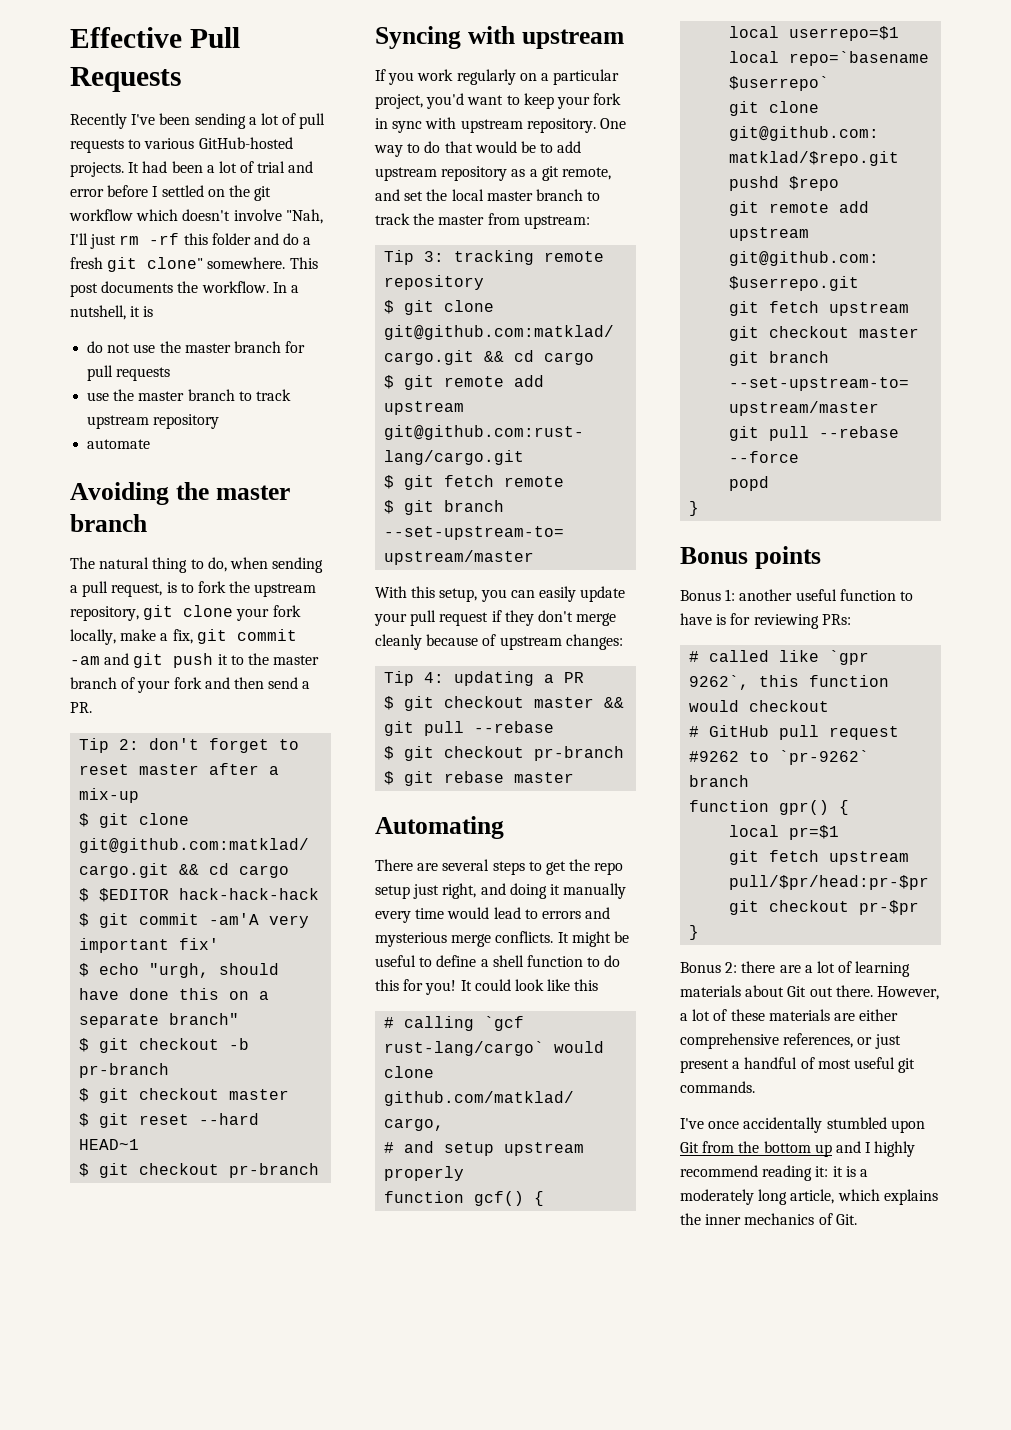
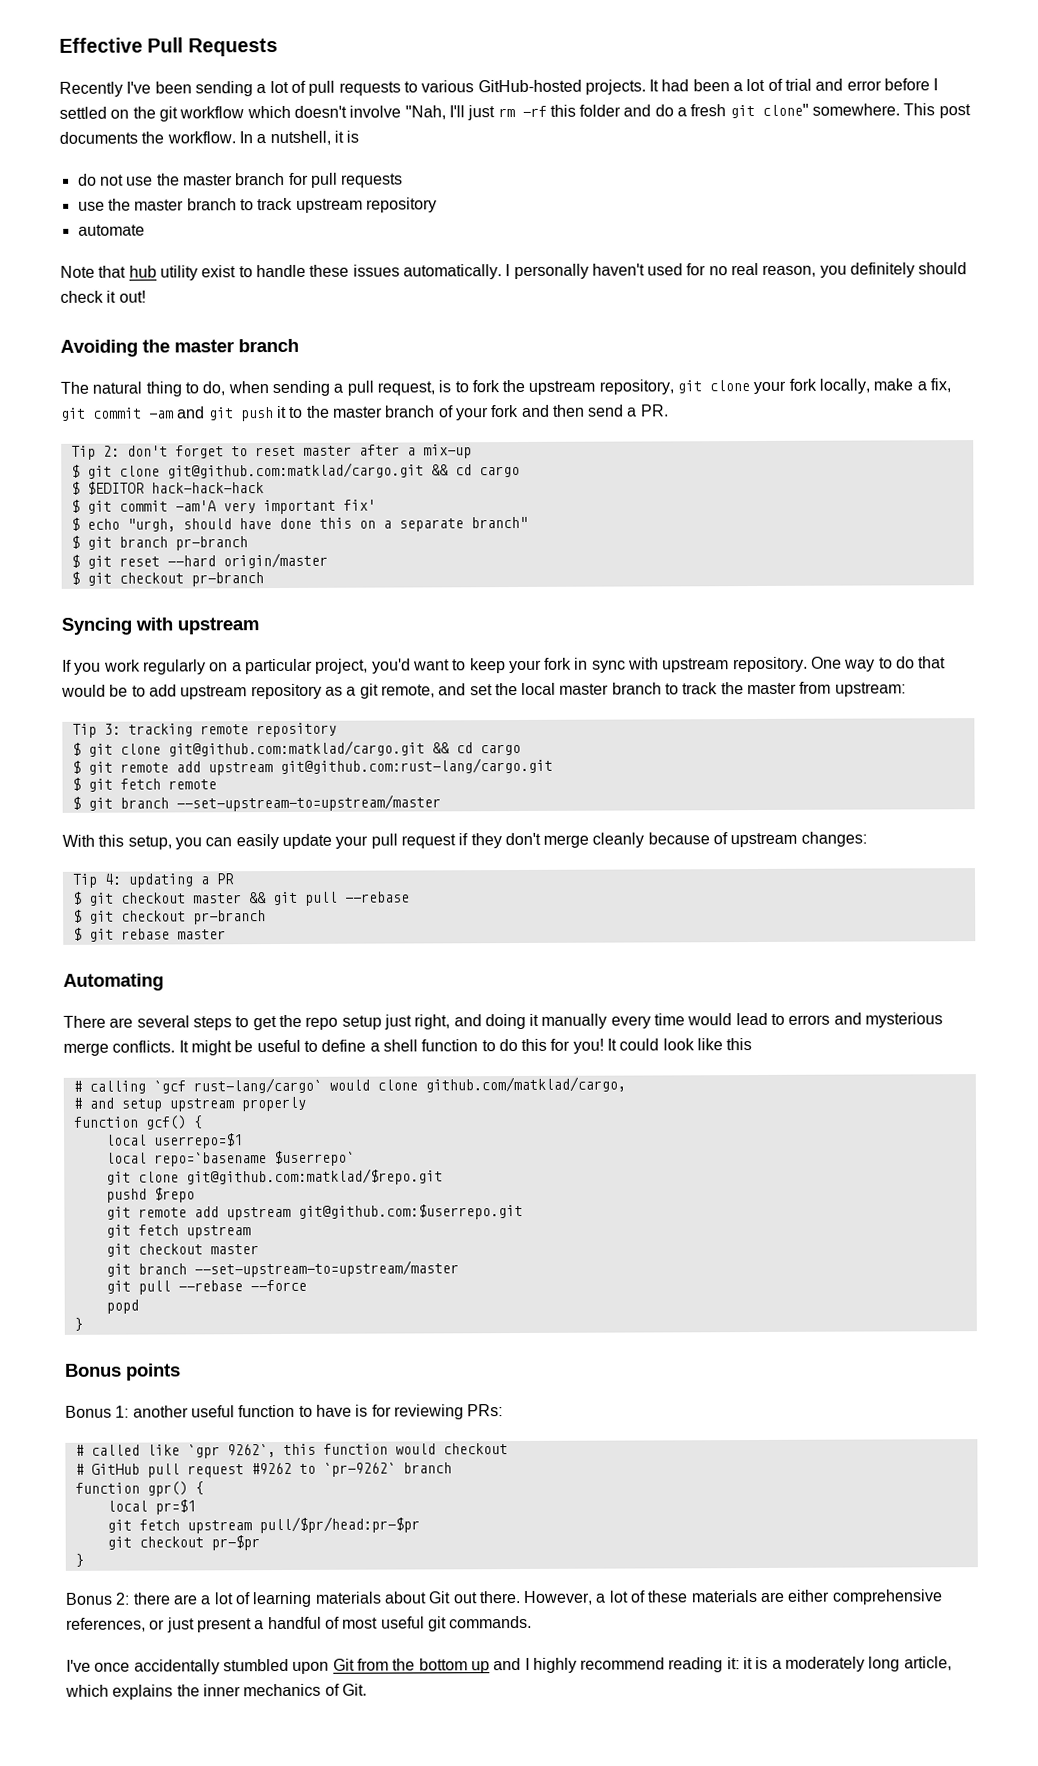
(151, 444) none -> [60,262,968,281] [60,290,146,303] // Note that hub utility exist to handle these issues automatically. I personally haven't used for no real reason, you definitely should check it out!
[139,1038,250,1050] [79,1063,170,1078] [79,1088,290,1103] checkout -b pr-branch // $ git checkout master -> [118,536,248,551] branch pr-branch
[79,1139,140,1150] HEAD~1 -> [222,552,328,569] origin/master

